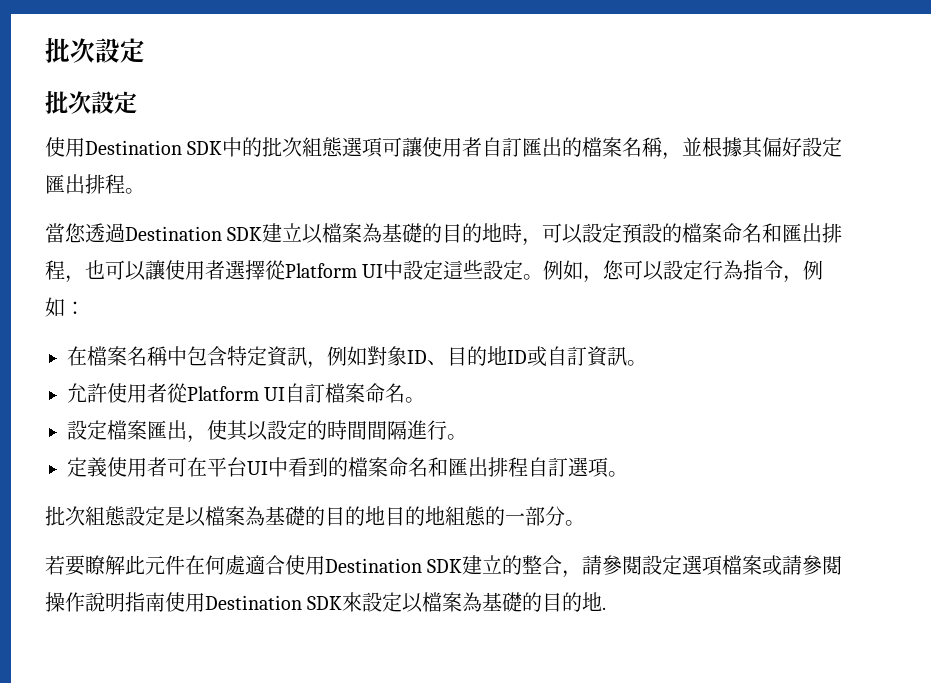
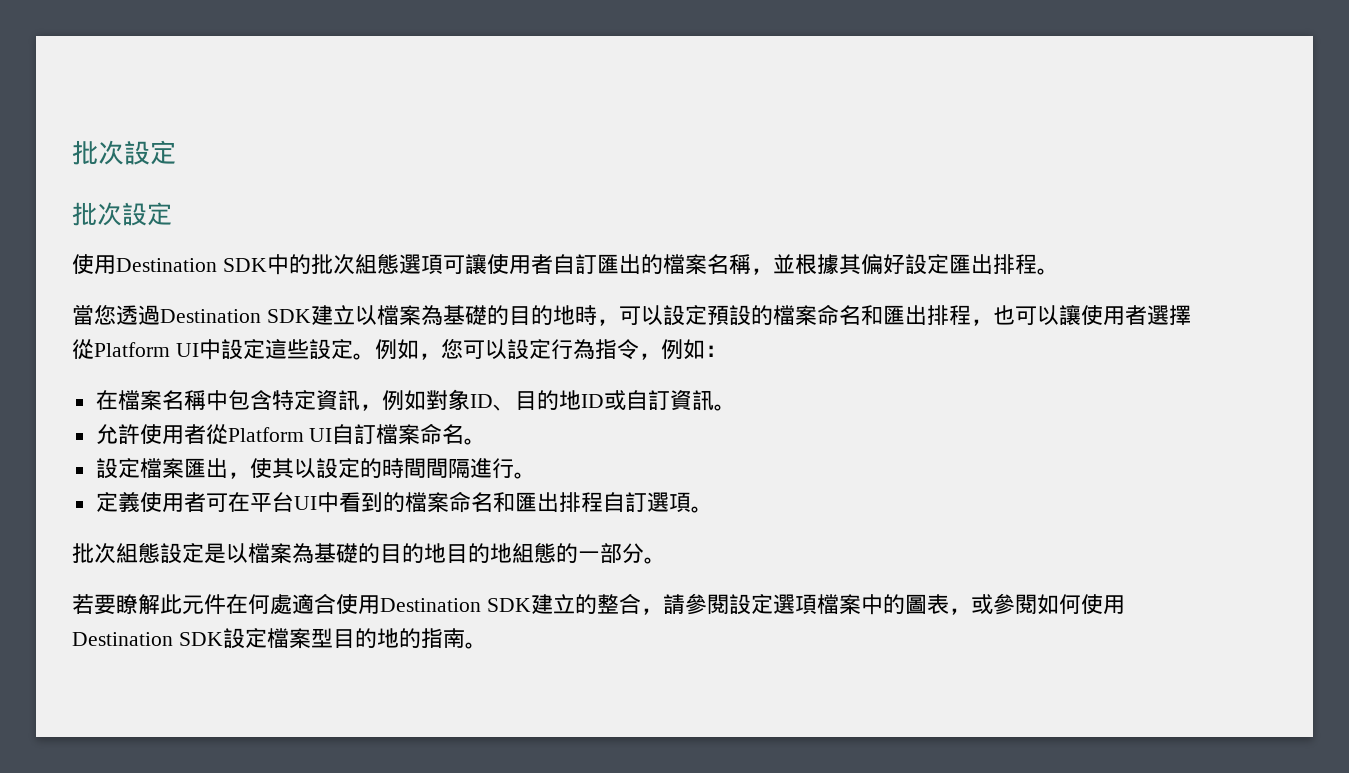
[762,555,843,576] [45,592,607,613] 或請參閱操作說明指南使用Destination SDK來設定以檔案為基礎的目的地. -> [860,593,1125,615] [72,628,487,649] 中的圖表，或參閱如何使用Destination SDK設定檔案型目的地的指南。

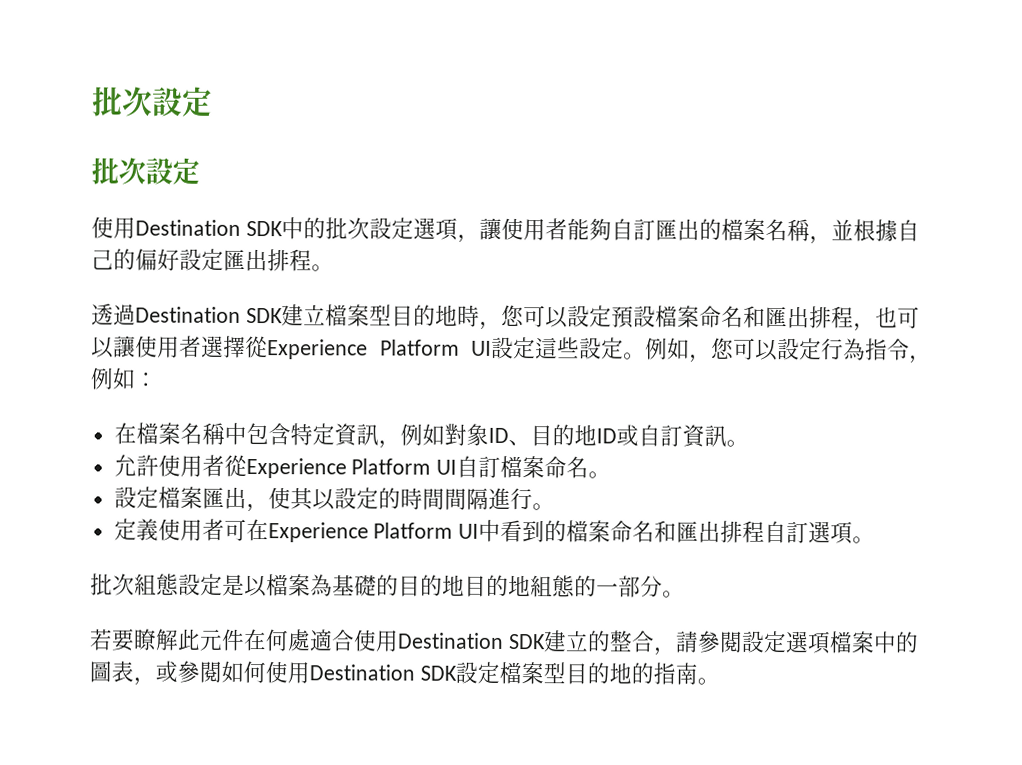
[354,253,553,275] 組態選項可讓使用者 -> [368,217,612,243] 設定選項，讓使用者能夠
[838,254,861,275] 其 -> [896,219,920,242] [91,248,136,270] 自己的
[72,304,116,325] 當您 -> (334, 268) none
[354,305,509,326] 以檔案為基礎的 -> [324,304,392,327] 檔案型
(619, 322) none -> [500,304,524,327] 您
[750,305,773,325] 的 -> (656, 316) none
[94,339,221,360] Platform UI中 -> [267,339,492,360] Experience Platform UI
(228, 434) none -> [245,457,347,479] Experience
[249,492,294,512] 平台 -> [267,522,454,543] Experience Platform

